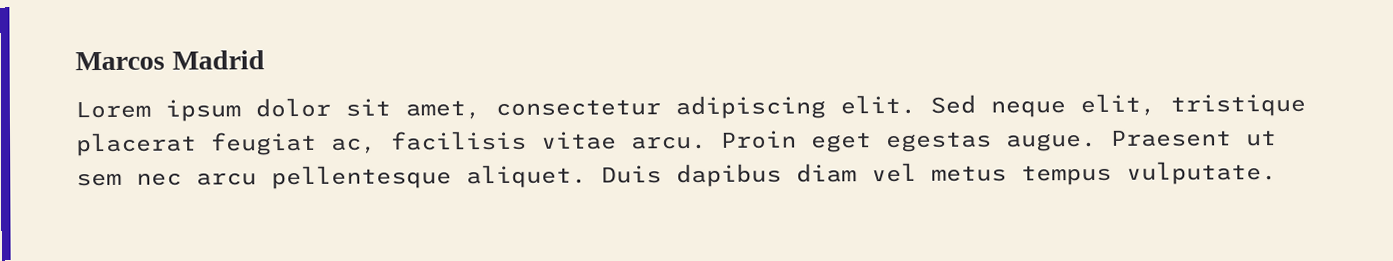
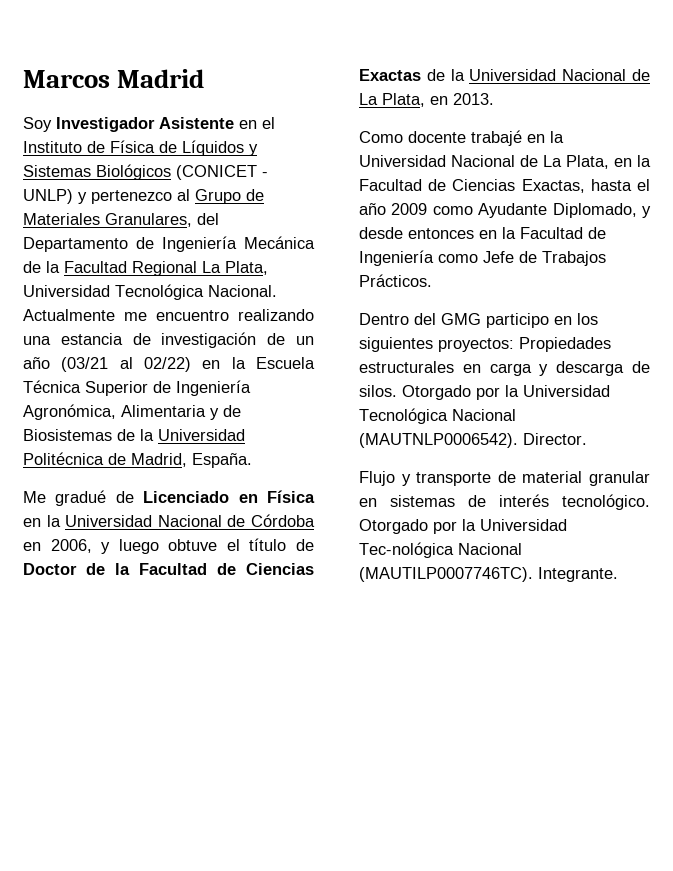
[75,93,1306,122] [76,129,1277,157] [76,161,1277,190] Lorem ipsum dolor sit amet, consectetur adipiscing elit. Sed neque elit, tristique placerat feugiat ac, facilisis vitae arcu. Proin eget egestas augue. Praesent ut sem nec arcu pellentesque aliquet. Duis dapibus diam vel metus tempus vulputate. -> [23,117,275,132] [23,140,258,156] [23,164,268,180] [23,189,264,204] [23,213,219,227] [23,236,315,252] [23,261,268,276] [23,284,277,300] [23,309,314,321] [23,332,315,348] [23,357,315,372] [23,380,251,396] [23,404,241,420] [23,429,245,441] [23,452,252,468] [23,490,315,506] [23,514,315,527] [23,538,314,554] [23,563,314,575] [359,69,650,81] [359,93,494,107] [359,130,564,146] [359,155,651,169] [359,179,650,193] [359,203,651,218] [359,227,606,239] [359,250,606,266] [359,274,432,287] [359,313,598,328] [359,337,611,352] [359,361,650,376] [359,385,610,400] [359,408,516,424] [359,433,587,448] [359,471,650,486] [359,494,650,510] [359,519,567,534] [359,542,522,558] [359,567,618,582] Soy Investigador Asistente en el Instituto de Física de Líquidos y Sistemas Biológicos (CONICET - UNLP) y pertenezco al Grupo de Materiales Granulares, del Departamento de Ingeniería Mecánica de la Facultad Regional La Plata, Universidad Tecnológica Nacional. Actualmente me encuentro realizando una estancia de investigación de un año (03/21 al 02/22) en la Escuela Técnica Superior de Ingeniería Agronómica, Alimentaria y de Biosistemas de la Universidad Politécnica de Madrid, España. // Me gradué de Licenciado en Física en la Universidad Nacional de Córdoba en 2006, y luego obtuve el título de Doctor de la Facultad de Ciencias Exactas de la Universidad Nacional de La Plata, en 2013. // Como docente trabajé en la Universidad Nacional de La Plata, en la Facultad de Ciencias Exactas, hasta el año 2009 como Ayudante Diplomado, y desde entonces en la Facultad de Ingeniería como Jefe de Trabajos Prácticos. // Dentro del GMG participo en los siguientes proyectos: Propiedades estructurales en carga y descarga de silos. Otorgado por la Universidad Tecnológica Nacional (MAUTNLP0006542). Director. // Flujo y transporte de material granular en sistemas de interés tecnológico. Otorgado por la Universidad Tec-nológica Nacional (MAUTILP0007746TC). Integrante.

